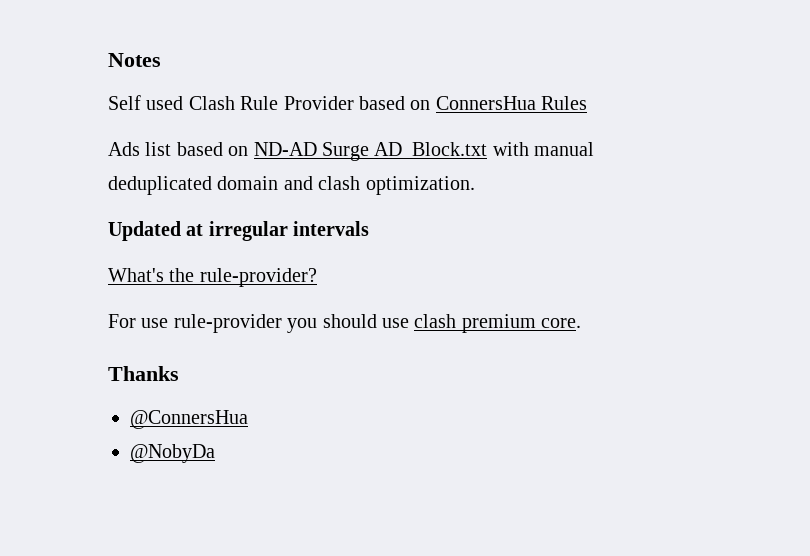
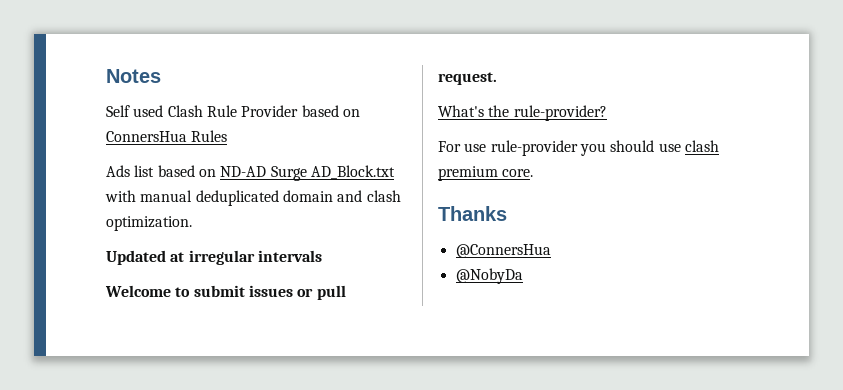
(370, 228) none -> [105,285,346,300] [438,72,497,85] // Welcome to submit issues or pull request.

